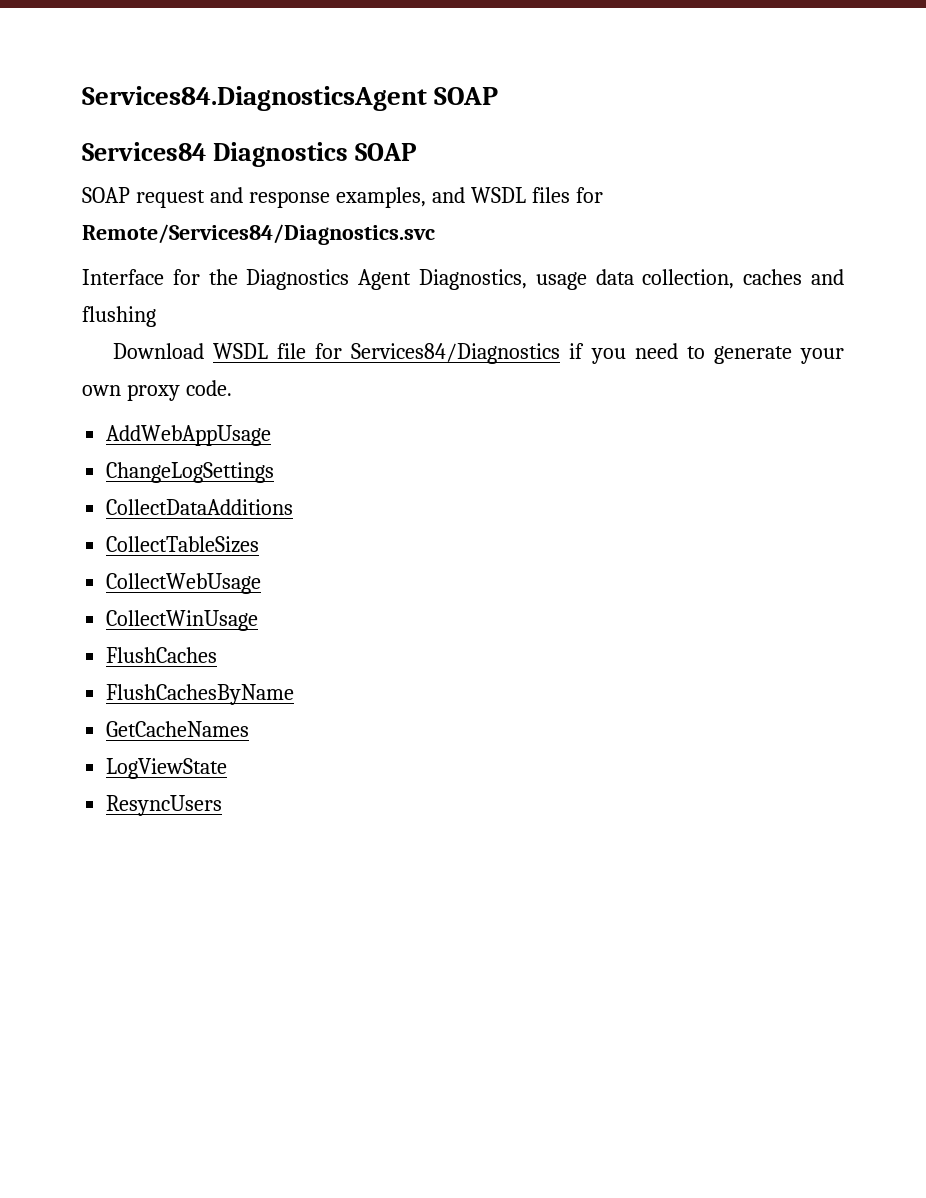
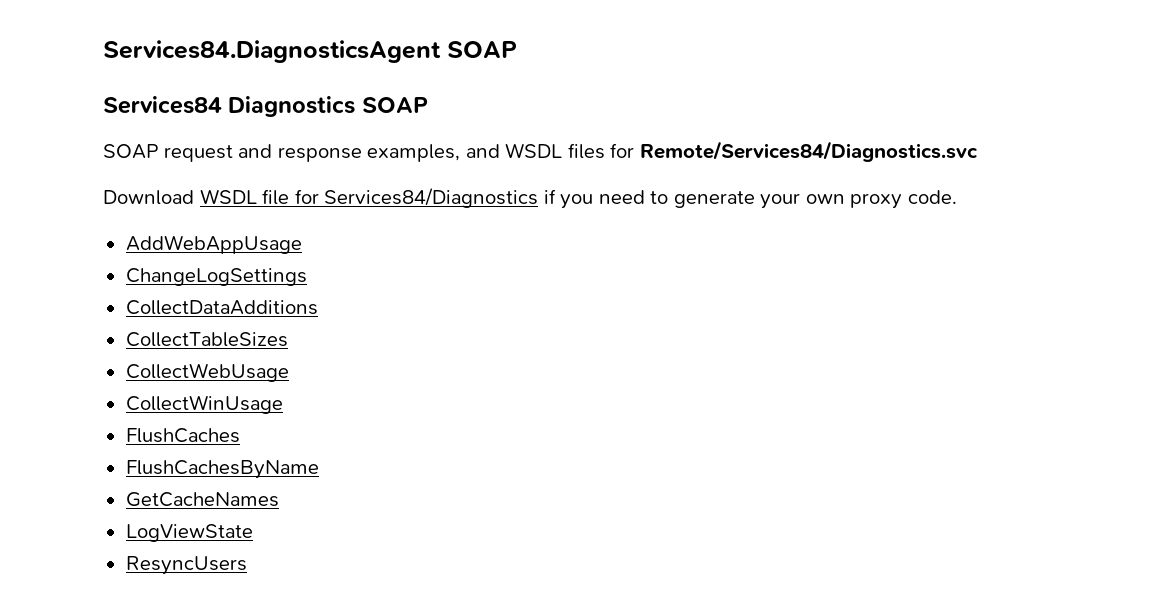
[82,269,844,290] [82,306,156,327] // Interface for the Diagnostics Agent Diagnostics, usage data collection, caches and flushing -> (978, 151) none

